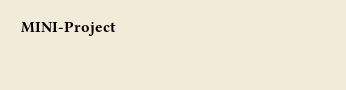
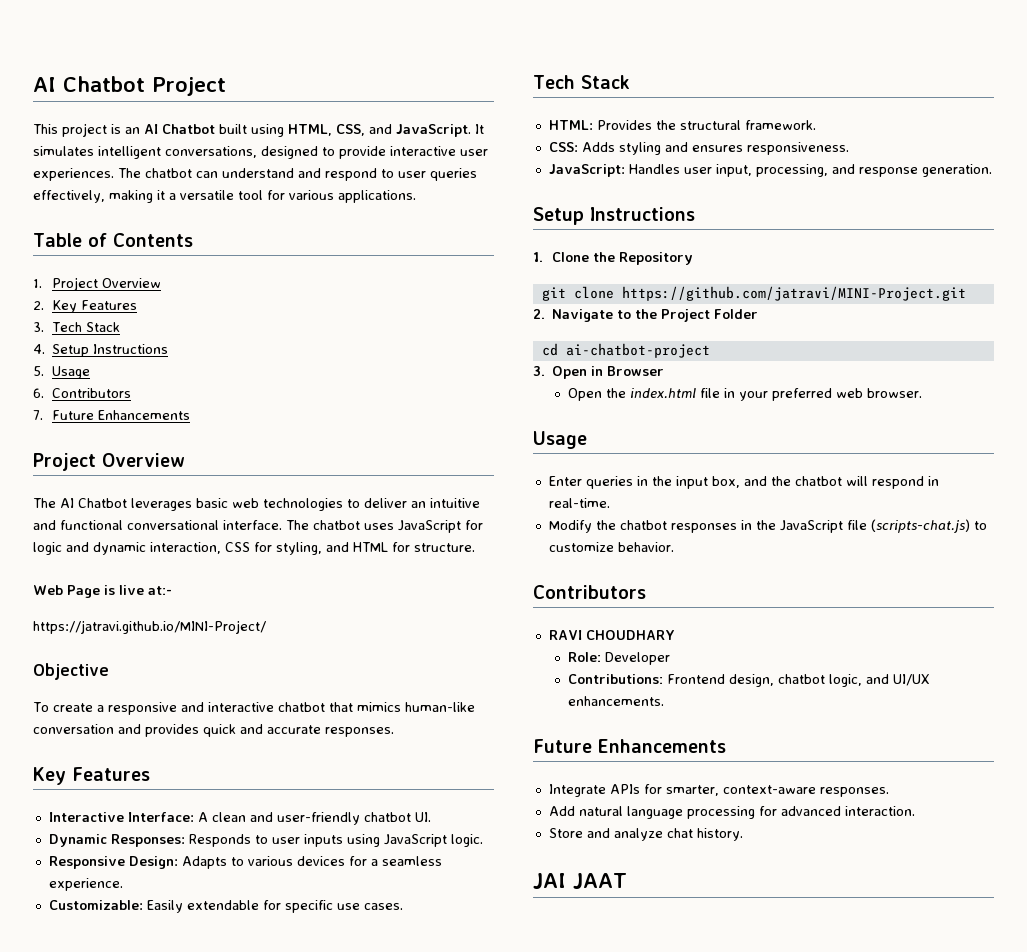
[21,21,116,36] MINI-Project -> [33,76,226,96] [33,123,484,137] [33,146,488,159] [33,168,477,181] [33,190,416,203] [33,233,193,247] [33,277,161,291] [33,300,137,313] [33,322,120,332] [33,344,169,357] [33,366,90,379] [33,388,131,398] [33,410,190,420] [33,453,185,471] [33,498,480,511] [33,520,483,533] [33,542,475,555] [33,585,172,598] [33,620,266,634] [33,663,109,680] [33,702,475,715] [33,724,394,737] [33,767,150,785] [48,812,431,825] [48,834,483,847] [48,856,442,869] [48,878,123,891] [48,900,403,913] [533,75,630,89] [548,120,816,130] [548,142,849,155] [548,164,992,177] [533,207,695,225] [533,252,693,265] [541,286,966,301] [533,309,759,322] [541,343,710,358] [533,366,665,379] [567,388,922,401] [533,431,587,449] [548,476,939,489] [548,498,610,508] [548,519,987,533] [548,542,674,552] [533,585,646,599] [548,630,675,640] [567,652,670,665] [567,674,930,687] [567,696,664,706] [533,739,726,753] [548,784,889,797] [548,806,915,819] [548,828,743,841] [533,873,627,889] AI Chatbot Project // This project is an AI Chatbot built using HTML, CSS, and JavaScript. It simulates intelligent conversations, designed to provide interactive user experiences. The chatbot can understand and respond to user queries effectively, making it a versatile tool for various applications. // Table of Contents // 1. Project Overview // 2. Key Features // 3. Tech Stack // 4. Setup Instructions // 5. Usage // 6. Contributors // 7. Future Enhancements // Project Overview // The AI Chatbot leverages basic web technologies to deliver an intuitive and functional conversational interface. The chatbot uses JavaScript for logic and dynamic interaction, CSS for styling, and HTML for structure. // Web Page is live at:- // https://jatravi.github.io/MINI-Project/ // Objective // To create a responsive and interactive chatbot that mimics human-like conversation and provides quick and accurate responses. // Key Features // Interactive Interface: A clean and user-friendly chatbot UI. // Dynamic Responses: Responds to user inputs using JavaScript logic. // Responsive Design: Adapts to various devices for a seamless experience. // Customizable: Easily extendable for specific use cases. // Tech Stack // HTML: Provides the structural framework. // CSS: Adds styling and ensures responsiveness. // JavaScript: Handles user input, processing, and response generation. // Setup Instructions // 1. Clone the Repository // git clone https://github.com/jatravi/MINI-Project.git // 2. Navigate to the Project Folder // cd ai-chatbot-project // 3. Open in Browser // Open the index.html file in your preferred web browser. // Usage // Enter queries in the input box, and the chatbot will respond in real-time. // Modify the chatbot responses in the JavaScript file (scripts-chat.js) to customize behavior. // Contributors // RAVI CHOUDHARY // Role: Developer // Contributions: Frontend design, chatbot logic, and UI/UX enhancements. // Future Enhancements // Integrate APIs for smarter, context-aware responses. // Add natural language processing for advanced interaction. // Store and analyze chat history. // JAI JAAT

